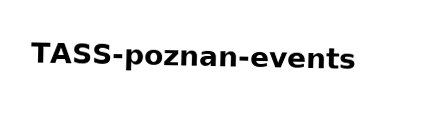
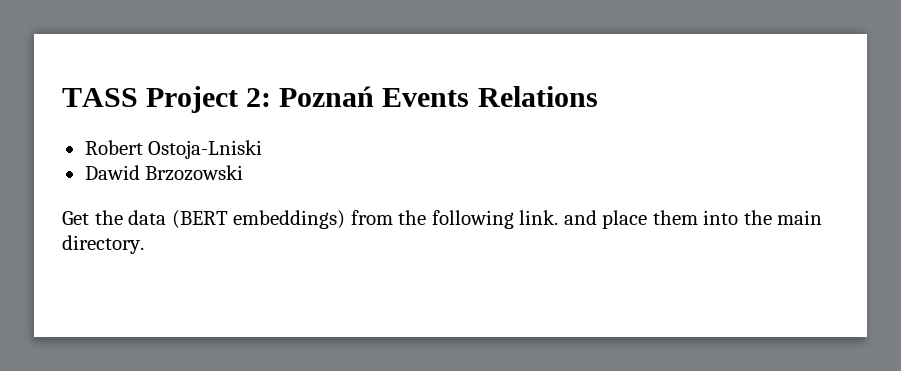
[30,42,357,75] TASS-poznan-events -> [62,86,598,113] [84,140,263,159] [84,165,244,181] [62,210,823,229] [62,235,144,254] TASS Project 2: Poznań Events Relations // Robert Ostoja-Lniski // Dawid Brzozowski // Get the data (BERT embeddings) from the following link. and place them into the main directory.

